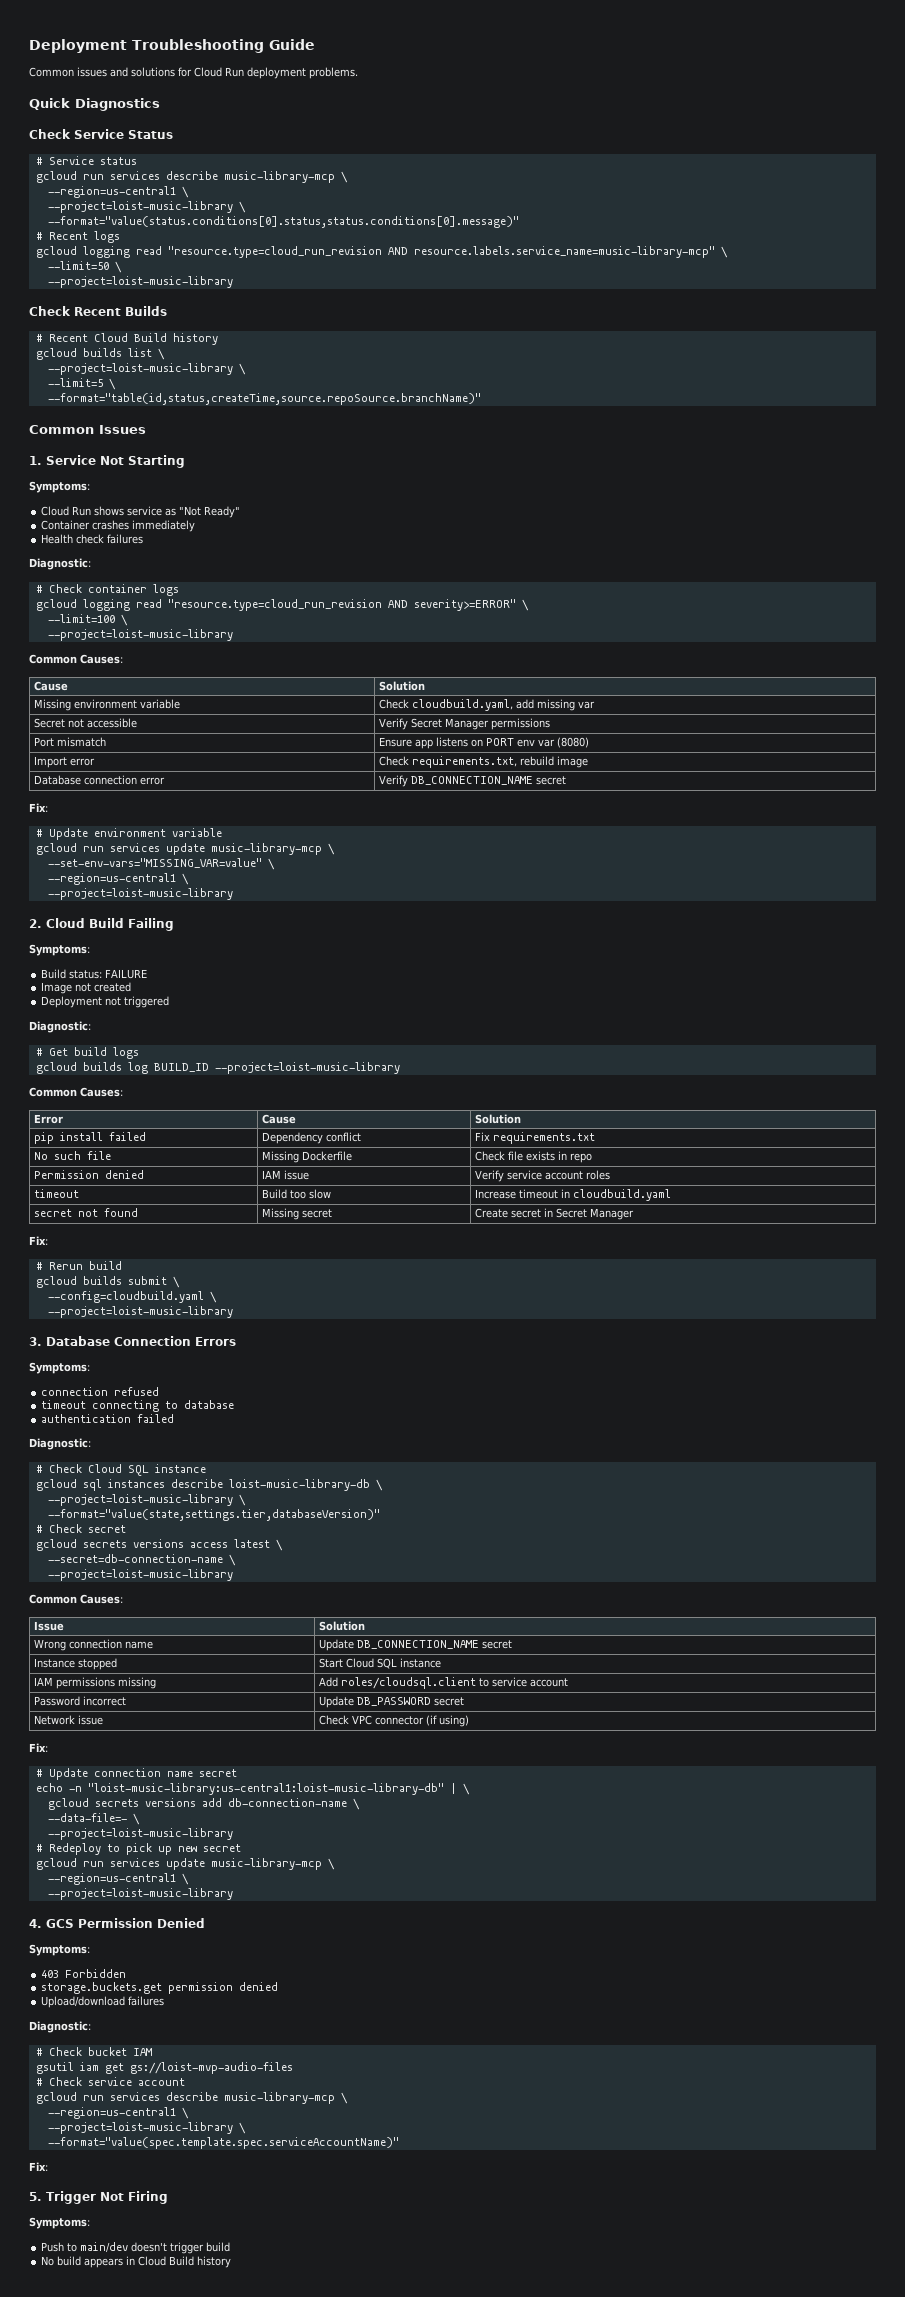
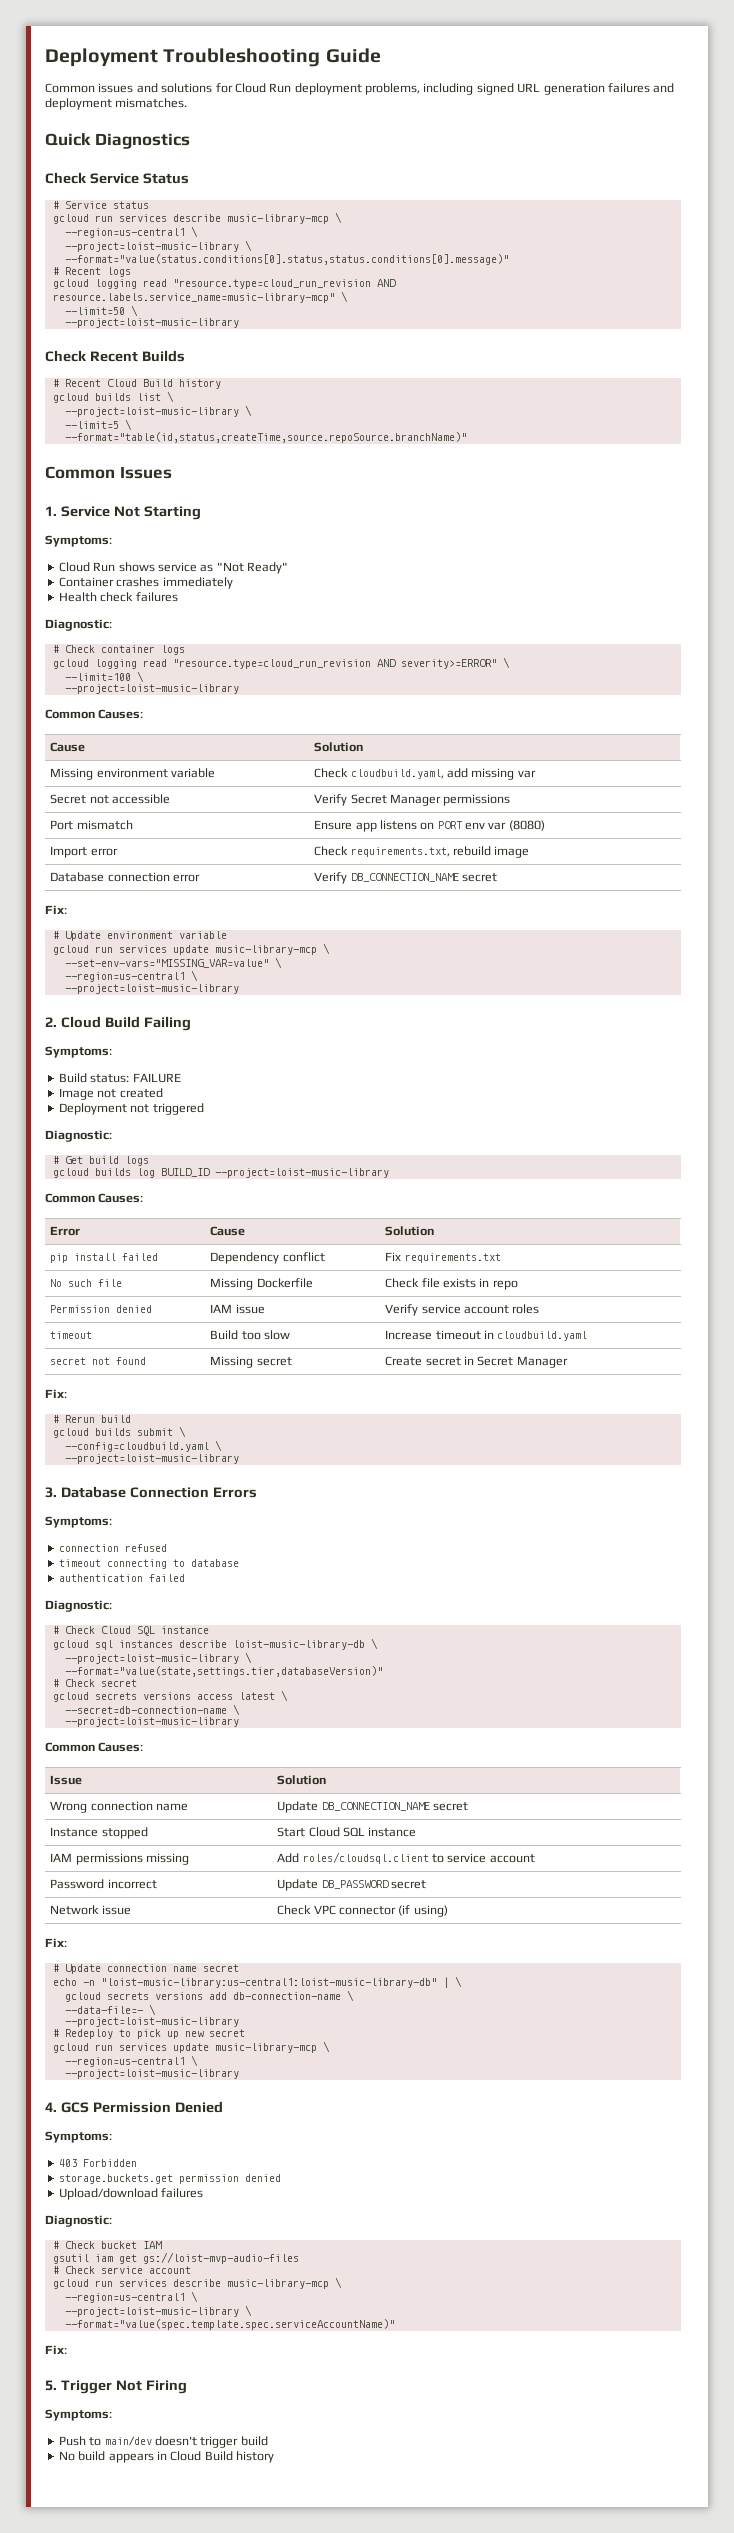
[309,67,358,79] problems. -> [365,83,675,95] [45,98,188,110] problems, including signed URL generation failures and deployment mismatches.

